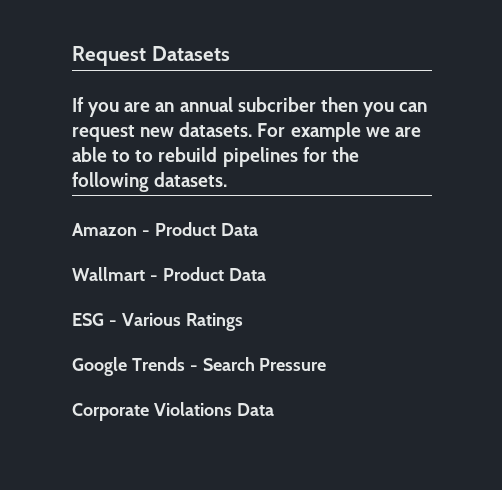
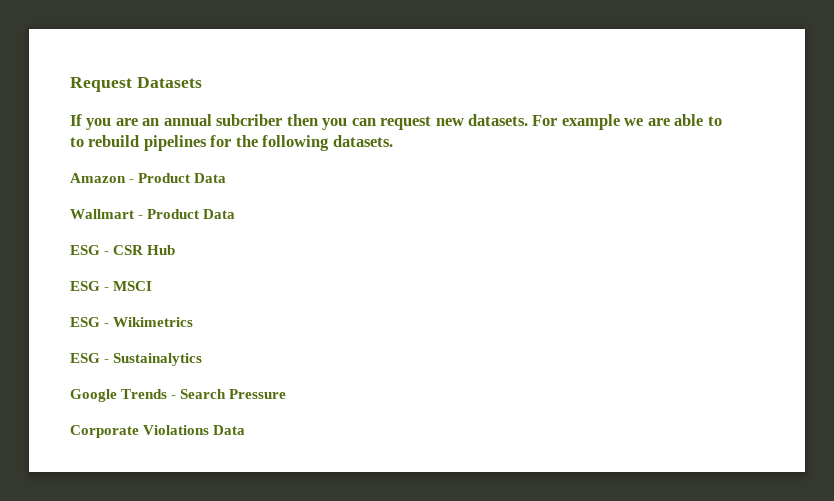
[121,313,243,331] Various Ratings -> [113,245,176,255] [70,281,153,291] [70,317,194,327] [70,353,203,366] CSR Hub // ESG - MSCI // ESG - Wikimetrics // ESG - Sustainalytics

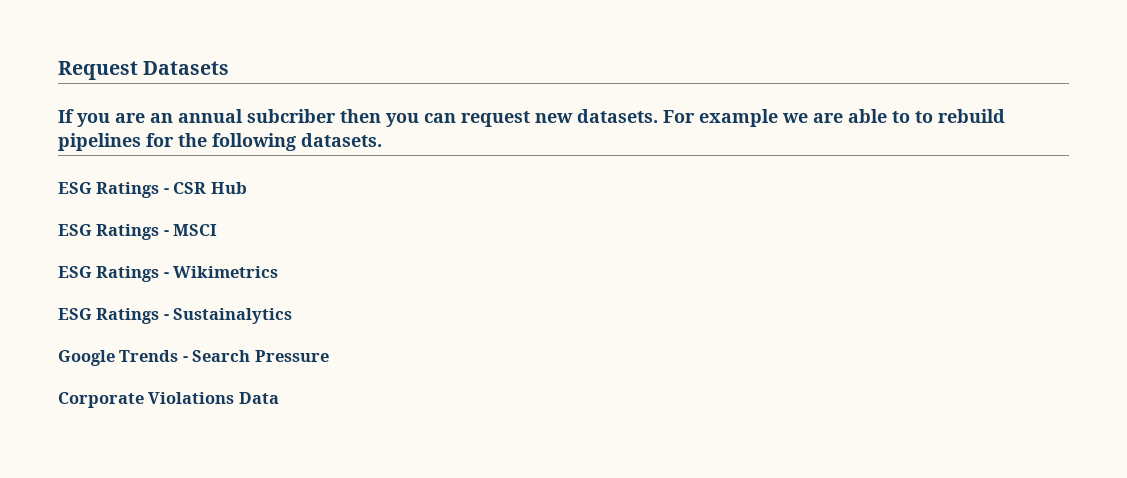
[70,173,227,183] [70,209,236,219] [70,245,100,255] // Amazon - Product Data // Wallmart - Product Data // ESG -> [58,182,160,198] // ESG Ratings
(100, 286) none -> [96,224,160,240] Ratings
(100, 322) none -> [96,266,160,282] Ratings
(100, 358) none -> [96,308,160,324] Ratings

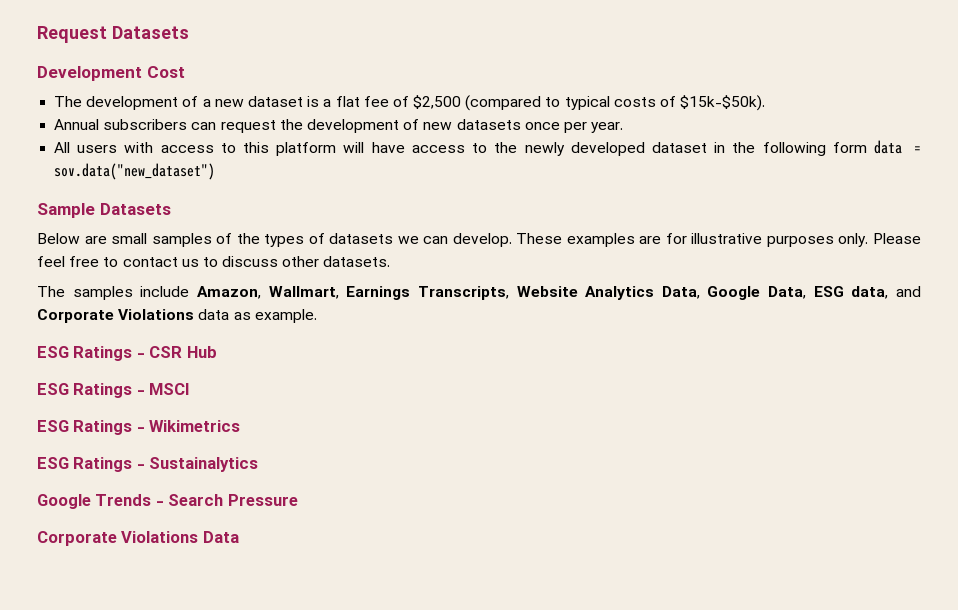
[58,109,1005,127] [58,133,382,151] If you are an annual subcriber then you can request new datasets. For example we are able to to rebuild pipelines for the following datasets. -> [37,66,185,81] [54,95,766,111] [54,119,624,133] [54,140,921,156] [54,163,216,180] [37,203,171,218] [37,233,921,247] [37,256,391,267] [37,286,921,300] [37,309,317,323] Development Cost // The development of a new dataset is a flat fee of $2,500 (compared to typical costs of $15k-$50k). // Annual subscribers can request the development of new datasets once per year. // All users with access to this platform will have access to the newly developed dataset in the following form data = sov.data("new_dataset") // Sample Datasets // Below are small samples of the types of datasets we can develop. These examples are for illustrative purposes only. Please feel free to contact us to discuss other datasets. // The samples include Amazon, Wallmart, Earnings Transcripts, Website Analytics Data, Google Data, ESG data, and Corporate Violations data as example.

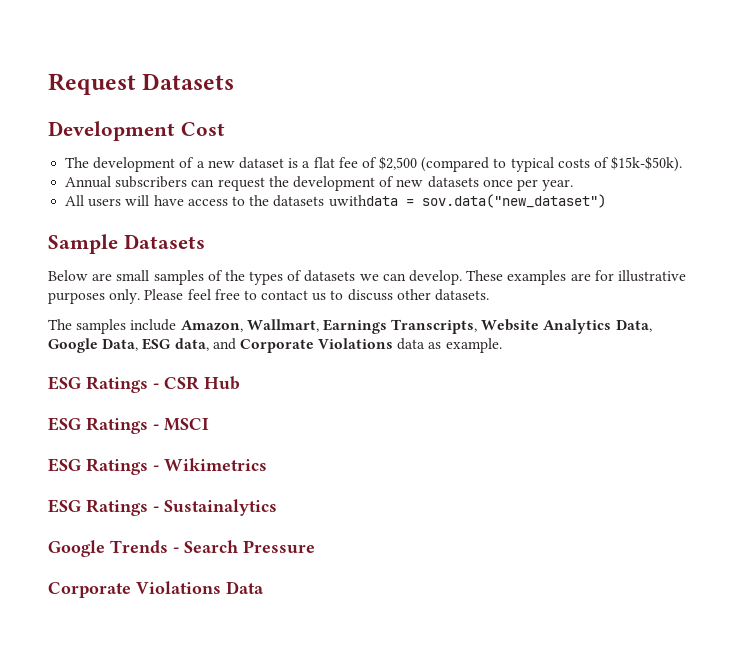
[124,142,337,156] with access to this platform -> (122, 202) none
[524,140,902,156] newly developed dataset in the following form data -> [273,195,398,207] datasets uwithdata

